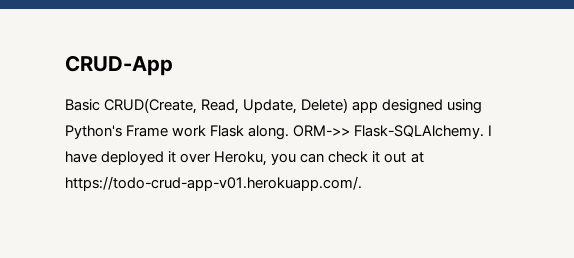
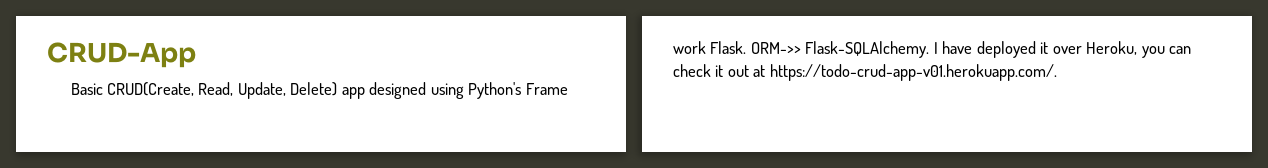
[210,125,290,140] Flask along. -> [710,41,747,54] Flask.

